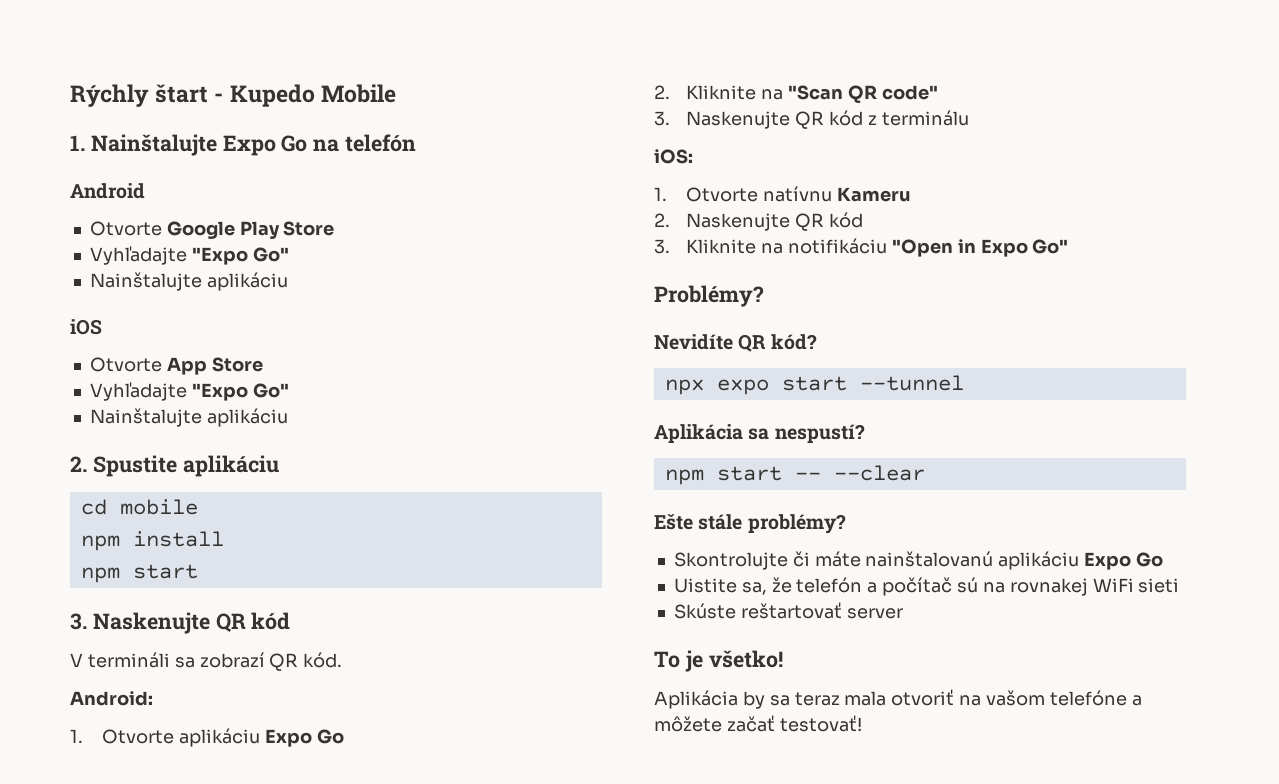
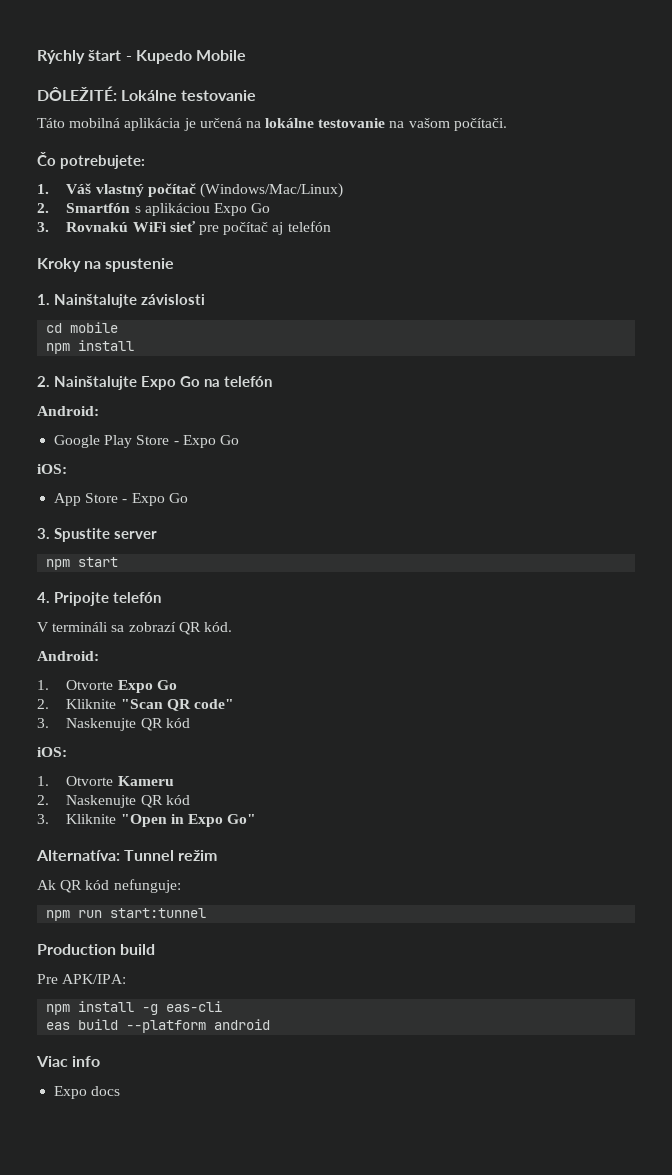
[70,134,417,156] [70,183,145,199] [89,221,335,239] [89,246,289,265] [89,272,288,291] [70,319,102,335] [89,357,263,375] [89,382,289,401] [89,408,288,427] [70,455,279,477] [80,499,198,515] [80,531,224,551] [80,564,198,583] [70,612,291,634] 1. Nainštalujte Expo Go na telefón // Android // Otvorte Google Play Store // Vyhľadajte "Expo Go" // Nainštalujte aplikáciu // iOS // Otvorte App Store // Vyhľadajte "Expo Go" // Nainštalujte aplikáciu // 2. Spustite aplikáciu // cd mobile // npm install // npm start // 3. Naskenujte QR kód -> [37,86,257,101] [37,118,507,131] [37,152,145,169] [37,183,344,198] [37,203,271,216] [37,221,331,235] [37,258,175,272] [37,294,205,308] [46,322,119,333] [46,340,135,354] [37,376,272,390] [37,406,99,416] [54,435,239,448] [37,464,67,474] [54,493,188,506] [37,528,157,542] [46,557,119,570] [37,592,161,606] DÔLEŽITÉ: Lokálne testovanie // Táto mobilná aplikácia je určená na lokálne testovanie na vašom počítači. // Čo potrebujete: // 1. Váš vlastný počítač (Windows/Mac/Linux) // 2. Smartfón s aplikáciou Expo Go // 3. Rovnakú WiFi sieť pre počítač aj telefón // Kroky na spustenie // 1. Nainštalujte závislosti // cd mobile // npm install // 2. Nainštalujte Expo Go na telefón // Android: // Google Play Store - Expo Go // iOS: // App Store - Expo Go // 3. Spustite server // npm start // 4. Pripojte telefón
[179,728,261,747] aplikáciu -> (114, 685) none
[761,89,784,100] na -> (117, 704) none
[867,110,969,126] z terminálu -> (190, 723) none
[763,186,833,202] natívnu -> (114, 781) none
[761,238,887,254] na notifikáciu -> (117, 819) none
[654,285,764,307] [654,334,817,352] [664,375,964,395] [654,424,865,443] [664,465,925,485] [654,514,846,534] [673,551,1163,570] [673,577,1180,596] [673,602,903,619] [654,650,783,672] [654,689,1142,709] [654,715,862,732] Problémy? // Nevidíte QR kód? // npx expo start --tunnel // Aplikácia sa nespustí? // npm start -- --clear // Ešte stále problémy? // Skontrolujte či máte nainštalovanú aplikáciu Expo Go // Uistite sa, že telefón a počítač sú na rovnakej WiFi sieti // Skúste reštartovať server // To je všetko! // Aplikácia by sa teraz mala otvoriť na vašom telefóne a môžete začať testovať! -> [36,850,218,861] [37,879,181,893] [46,908,207,921] [37,944,156,955] [37,974,127,984] [46,1001,223,1015] [46,1019,271,1033] [36,1056,101,1067] [54,1086,121,1099] Alternatíva: Tunnel režim // Ak QR kód nefunguje: // npm run start:tunnel // Production build // Pre APK/IPA: // npm install -g eas-cli // eas build --platform android // Viac info // Expo docs

